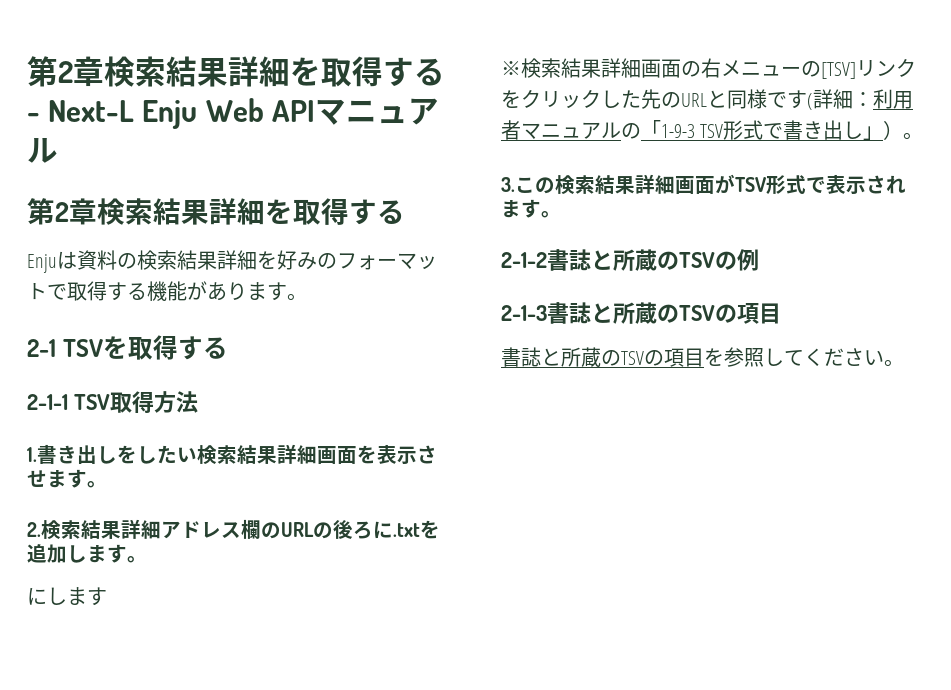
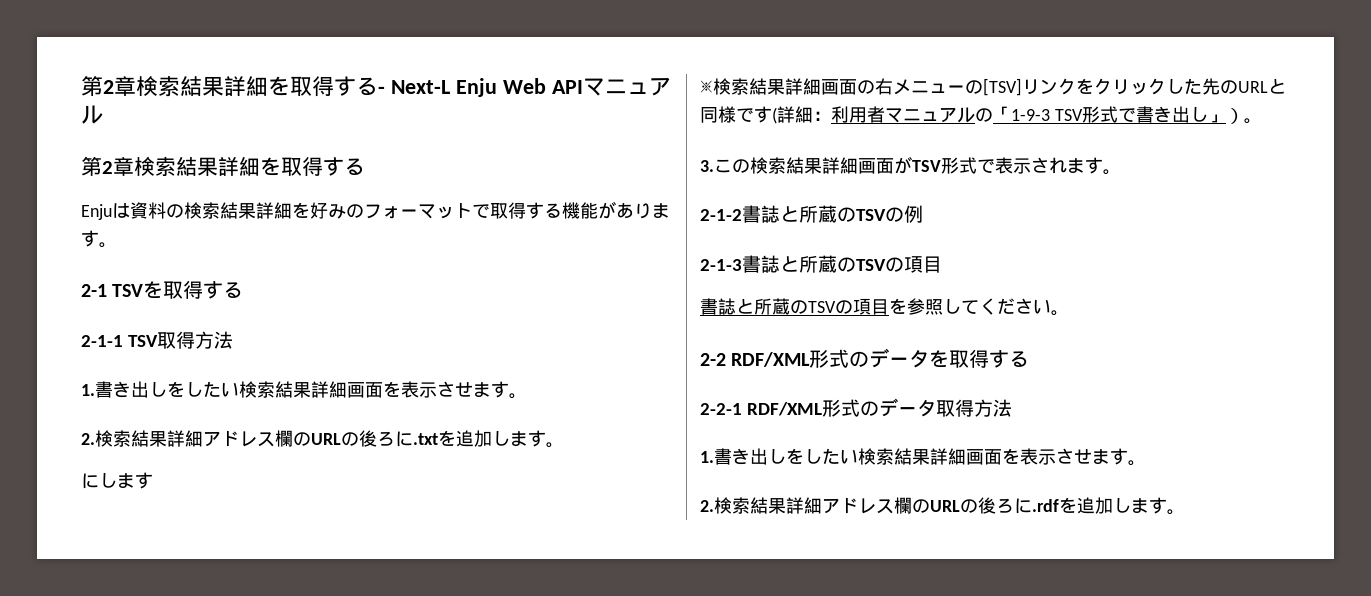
(904, 363) none -> [700,348,1030,368] [700,398,1013,417] [700,448,1146,466] [700,497,1185,515] // 2-2 RDF/XML形式のデータを取得する // 2-2-1 RDF/XML形式のデータ取得方法 // 1.書き出しをしたい検索結果詳細画面を表示させます。 // 2.検索結果詳細アドレス欄のURLの後ろに.rdfを追加します。

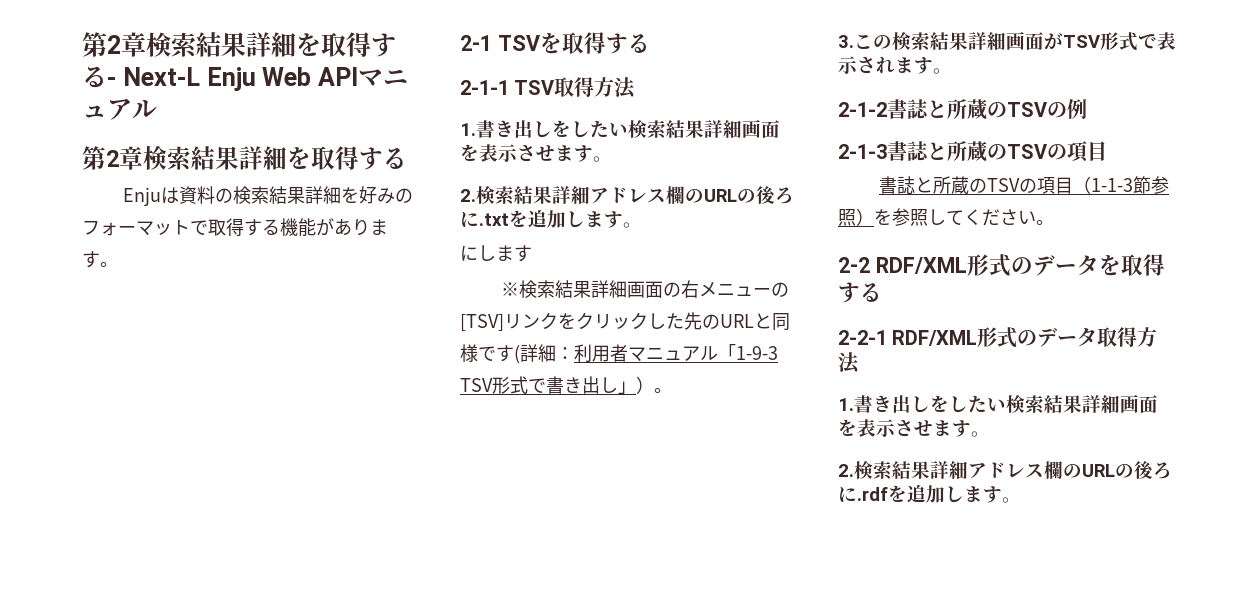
[975,108,993,122] の -> (718, 353) none
(889, 307) none -> [1073,176,1170,194] [838,208,874,226] （1-1-3節参照）

